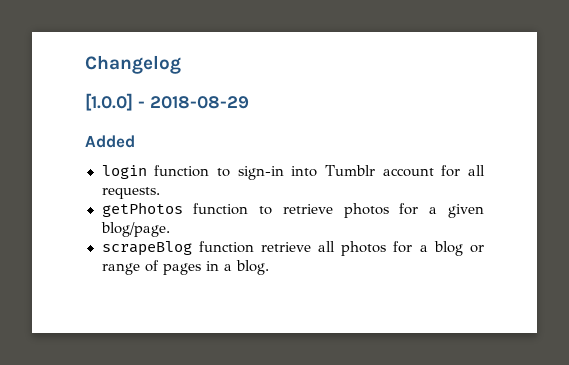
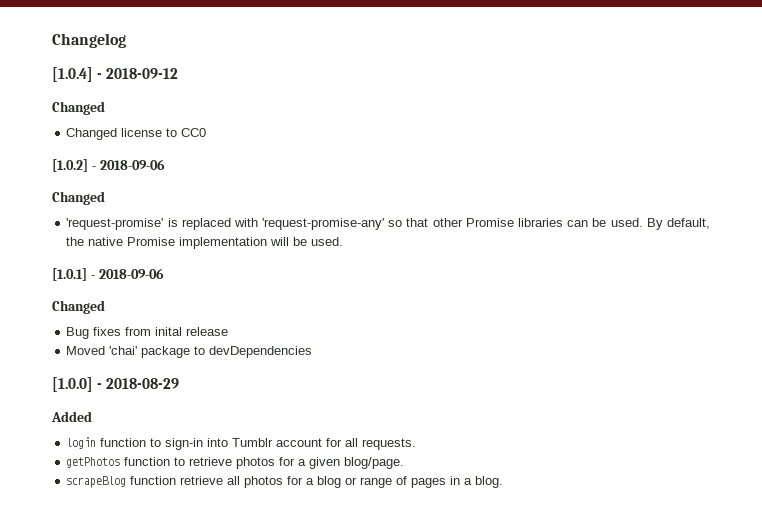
(181, 64) none -> [52,67,178,82] [52,101,105,115] [66,128,207,140] [52,159,165,172] [52,191,105,205] [66,218,710,230] [66,237,344,249] [52,268,164,281] [52,300,105,314] [66,327,229,339] [66,346,313,358] // [1.0.4] - 2018-09-12 // Changed // Changed license to CC0 // [1.0.2] - 2018-09-06 // Changed // 'request-promise' is replaced with 'request-promise-any' so that other Promise libraries can be used. By default, the native Promise implementation will be used. // [1.0.1] - 2018-09-06 // Changed // Bug fixes from inital release // Moved 'chai' package to devDependencies

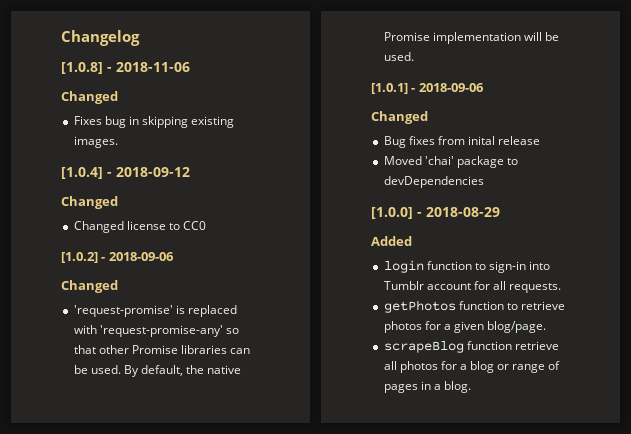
(126, 40) none -> [61,62,190,74] [61,91,118,104] [73,116,235,128] [73,136,118,148] // [1.0.8] - 2018-11-06 // Changed // Fixes bug in skipping existing images.

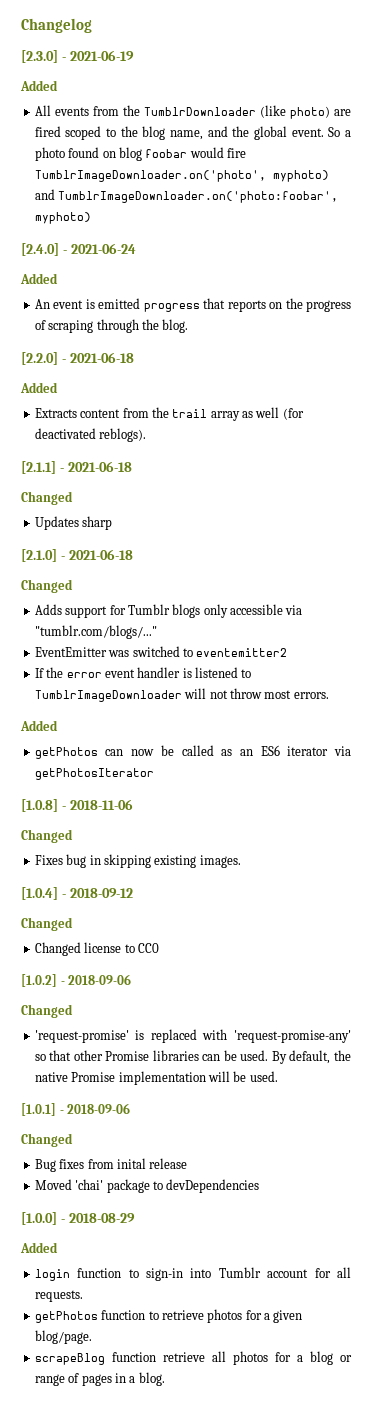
(140, 38) none -> [21,50,134,63] [20,80,58,91] [34,105,351,119] [34,126,352,140] [34,147,246,161] [34,170,329,182] [34,189,339,203] [34,212,91,224] [21,243,136,256] [20,273,58,284] [34,298,352,312] [34,319,189,333] [21,352,134,365] [20,382,58,393] [34,407,304,421] [34,428,147,442] [21,461,132,474] [21,491,73,505] [34,516,113,530] [21,549,133,562] [21,579,73,593] [34,604,303,618] [34,625,157,639] [34,646,288,657] [34,667,252,678] [34,688,329,702] [20,720,58,731] [34,745,352,759] [34,768,154,780] // [2.3.0] - 2021-06-19 // Added // All events from the TumblrDownloader (like photo) are fired scoped to the blog name, and the global event. So a photo found on blog foobar would fire TumblrImageDownloader.on('photo', myphoto) and TumblrImageDownloader.on('photo:foobar', myphoto) // [2.4.0] - 2021-06-24 // Added // An event is emitted progress that reports on the progress of scraping through the blog. // [2.2.0] - 2021-06-18 // Added // Extracts content from the trail array as well (for deactivated reblogs). // [2.1.1] - 2021-06-18 // Changed // Updates sharp // [2.1.0] - 2021-06-18 // Changed // Adds support for Tumblr blogs only accessible via "tumblr.com/blogs/..." // EventEmitter was switched to eventemitter2 // If the error event handler is listened to TumblrImageDownloader will not throw most errors. // Added // getPhotos can now be called as an ES6 iterator via getPhotosIterator

